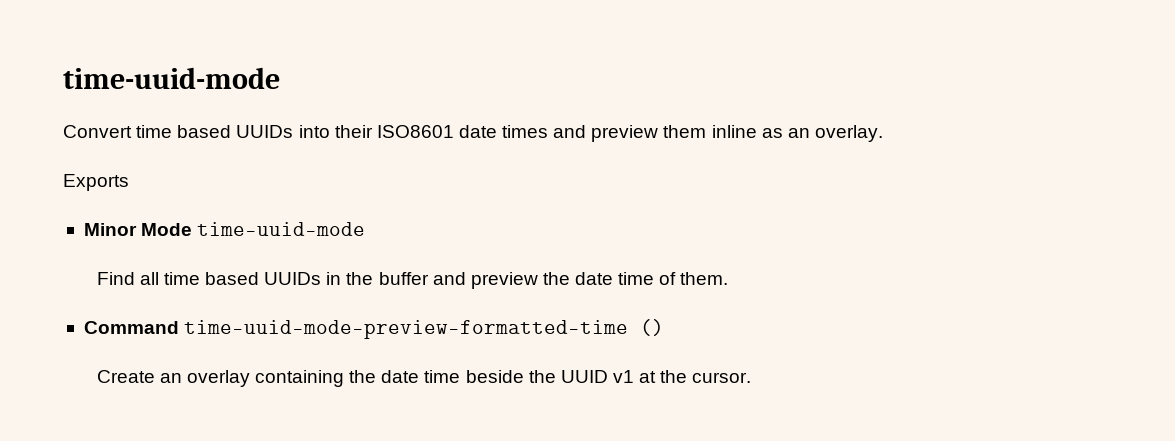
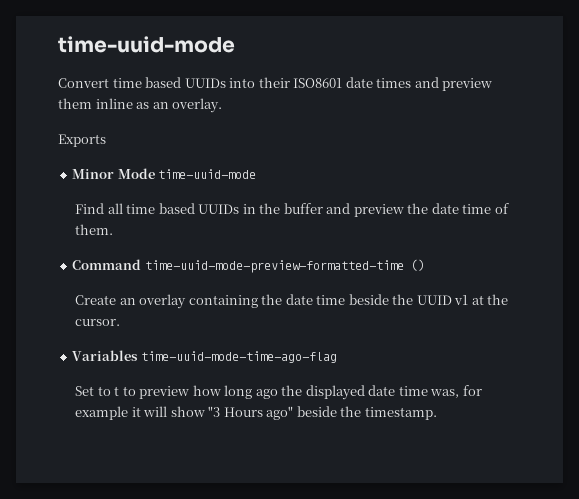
(752, 377) none -> [72,350,337,363] [75,385,482,400] [75,406,437,420] // Variables time-uuid-mode-time-ago-flag // Set to t to preview how long ago the displayed date time was, for example it will show "3 Hours ago" beside the timestamp.

